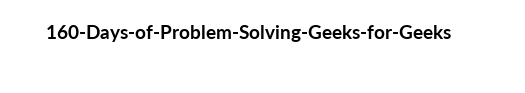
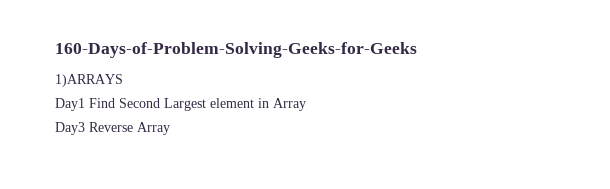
(451, 33) none -> [55,74,123,87] [55,98,306,111] [55,122,170,135] // 1)ARRAYS // Day1 Find Second Largest element in Array // Day3 Reverse Array

